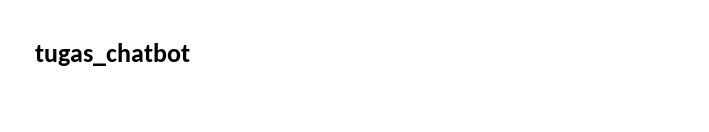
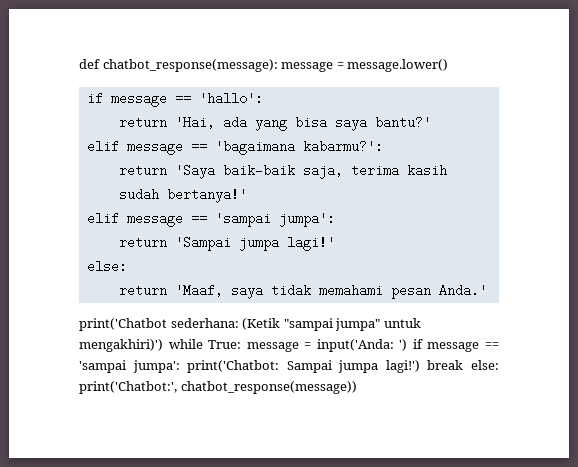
[35,43,190,66] tugas_chatbot -> [79,59,449,72] [86,92,263,107] [118,116,431,131] [86,140,383,155] [118,164,447,179] [118,188,247,203] [86,212,335,227] [118,236,335,251] [86,260,127,273] [118,284,487,299] [79,318,421,331] [79,339,499,352] [79,360,499,373] [79,381,357,394] def chatbot_response(message): message = message.lower() // if message == 'hallo': // return 'Hai, ada yang bisa saya bantu?' // elif message == 'bagaimana kabarmu?': // return 'Saya baik-baik saja, terima kasih sudah bertanya!' // elif message == 'sampai jumpa': // return 'Sampai jumpa lagi!' // else: // return 'Maaf, saya tidak memahami pesan Anda.' // print('Chatbot sederhana: (Ketik "sampai jumpa" untuk mengakhiri)') while True: message = input('Anda: ') if message == 'sampai jumpa': print('Chatbot: Sampai jumpa lagi!') break else: print('Chatbot:', chatbot_response(message))

